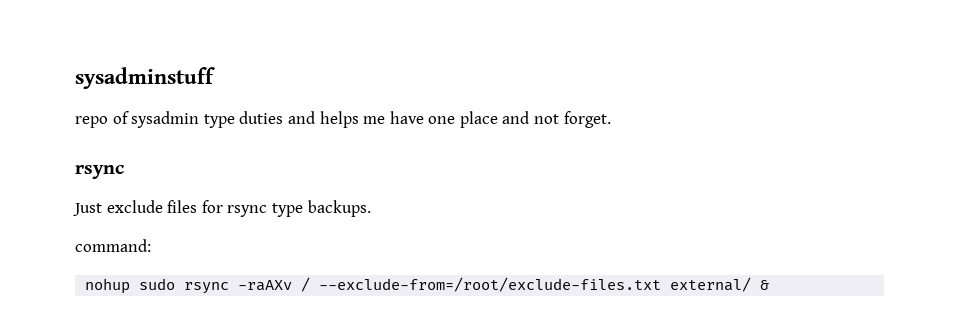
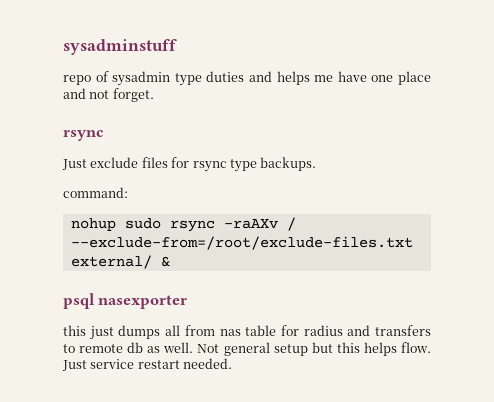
(770, 285) none -> [63,293,188,309] [63,325,431,340] [63,342,431,356] [62,358,233,371] // psql nasexporter // this just dumps all from nas table for radius and transfers to remote db as well. Not general setup but this helps flow. Just service restart needed.

